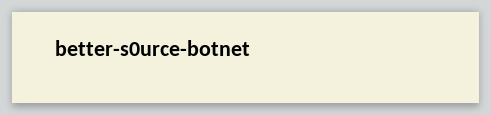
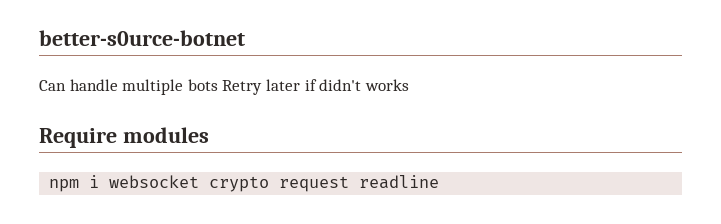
(250, 48) none -> [39,79,409,95] [39,127,209,148] [49,175,440,192] // Can handle multiple bots Retry later if didn't works // Require modules // npm i websocket crypto request readline

